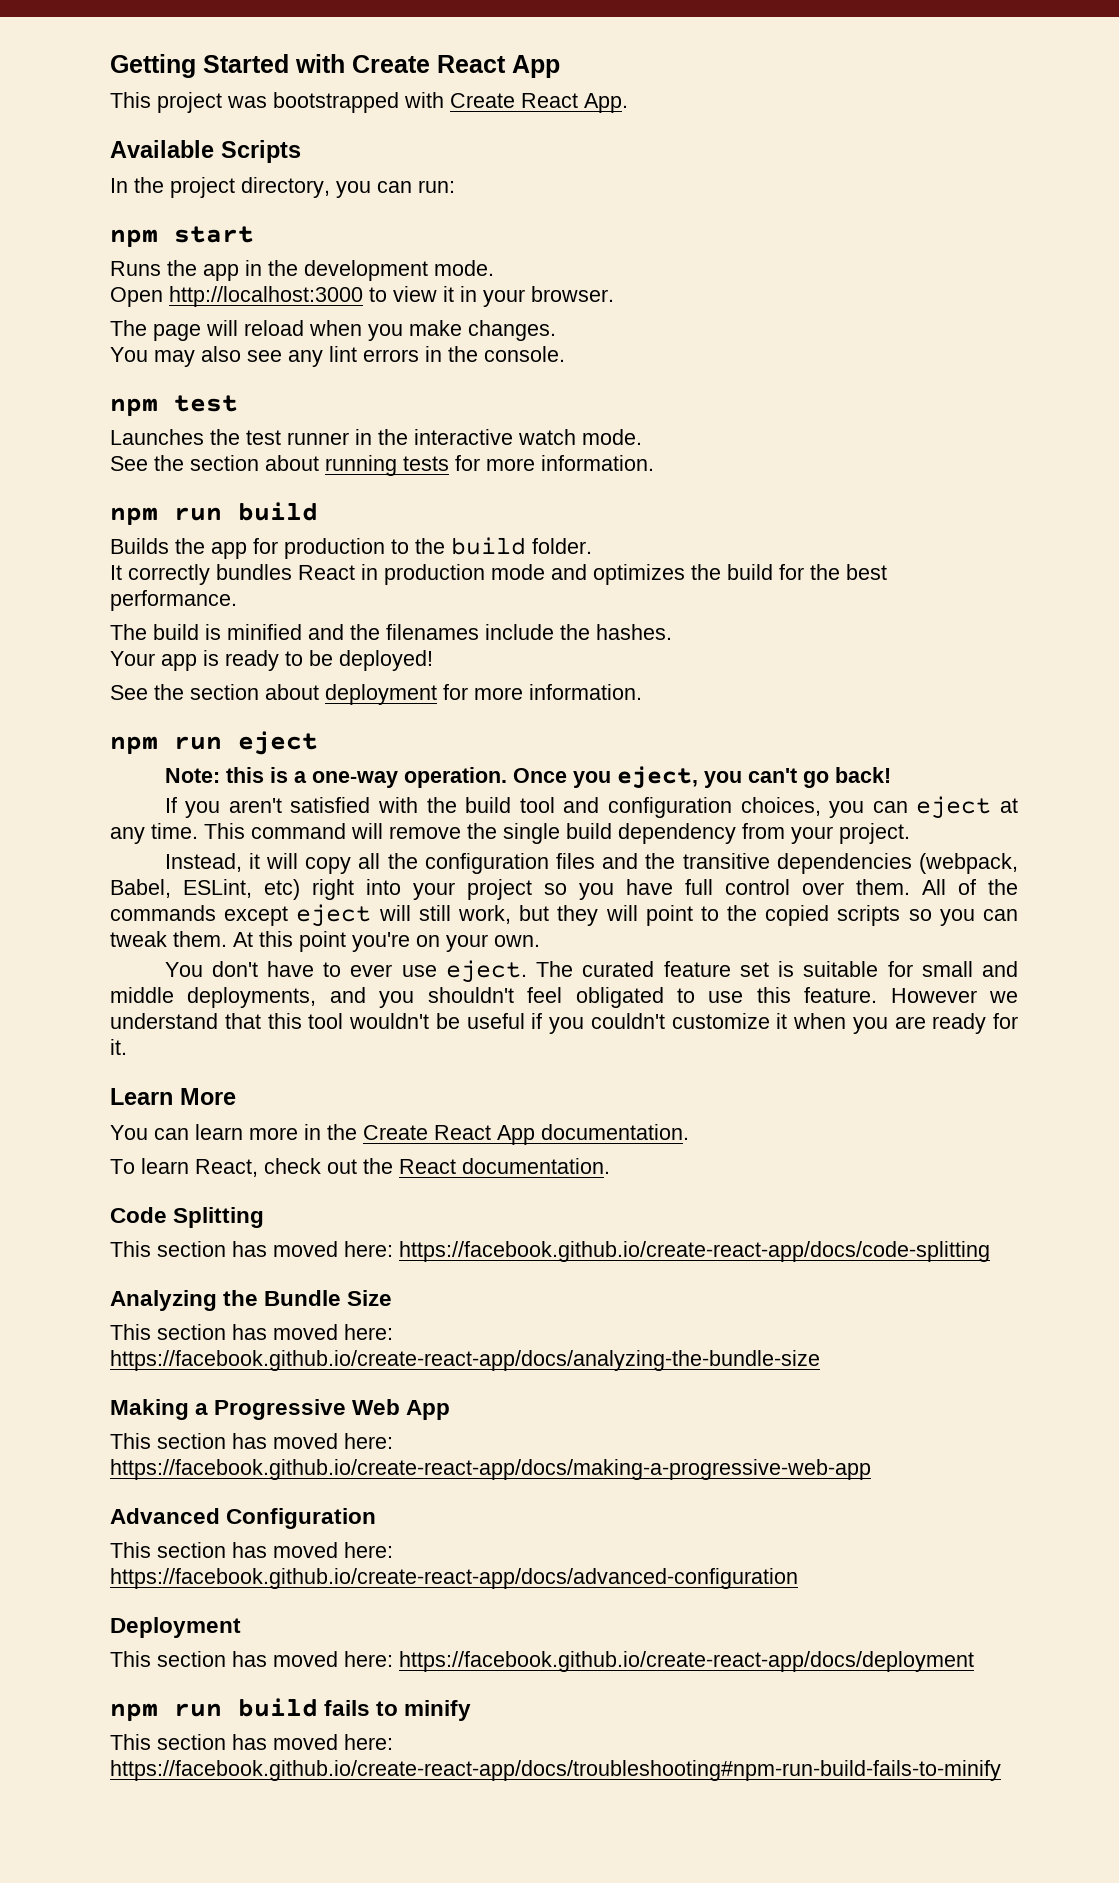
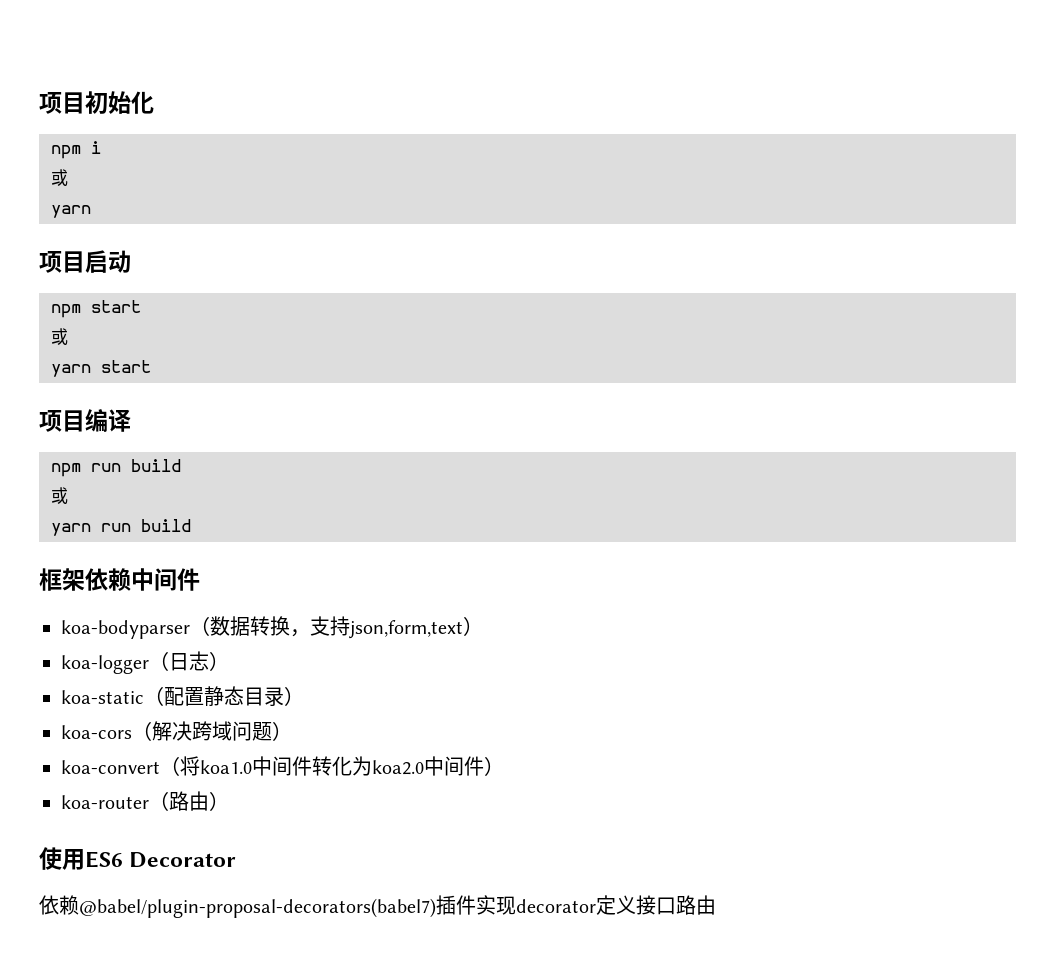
[110,54,560,78] [110,92,628,113] [110,140,301,163] [110,177,455,198] [110,226,254,248] [110,260,494,281] [110,286,614,307] [110,320,556,341] [110,346,565,367] [110,395,238,417] [110,429,642,445] [110,455,654,476] [110,502,318,526] [110,537,592,559] [110,564,887,585] [110,590,237,611] [110,624,672,640] [110,650,433,671] [110,684,642,705] [110,731,318,755] [164,766,891,789] [164,796,1018,819] [110,823,910,844] [164,853,1019,874] [110,879,1018,900] [110,904,1018,927] [110,931,540,952] [164,960,1019,983] [110,987,1018,1008] [110,1013,1018,1034] [110,1039,127,1055] [110,1088,236,1105] [110,1124,689,1145] [110,1158,610,1177] [110,1207,265,1228] [110,1241,990,1262] [110,1290,393,1311] [110,1324,393,1340] [110,1350,820,1371] [110,1399,451,1420] [110,1433,393,1449] [110,1459,871,1480] [110,1508,377,1529] [110,1542,393,1558] [110,1568,798,1589] [110,1617,241,1638] [110,1651,974,1672] [110,1698,472,1722] [110,1734,393,1750] [110,1760,1001,1781] Getting Started with Create React App // This project was bootstrapped with Create React App. // Available Scripts // In the project directory, you can run: // npm start // Runs the app in the development mode. // Open http://localhost:3000 to view it in your browser. // The page will reload when you make changes. // You may also see any lint errors in the console. // npm test // Launches the test runner in the interactive watch mode. // See the section about running tests for more information. // npm run build // Builds the app for production to the build folder. // It correctly bundles React in production mode and optimizes the build for the best performance. // The build is minified and the filenames include the hashes. // Your app is ready to be deployed! // See the section about deployment for more information. // npm run eject // Note: this is a one-way operation. Once you eject, you can't go back! // If you aren't satisfied with the build tool and configuration choices, you can eject at any time. This command will remove the single build dependency from your project. // Instead, it will copy all the configuration files and the transitive dependencies (webpack, Babel, ESLint, etc) right into your project so you have full control over them. All of the commands except eject will still work, but they will point to the copied scripts so you can tweak them. At this point you're on your own. // You don't have to ever use eject. The curated feature set is suitable for small and middle deployments, and you shouldn't feel obligated to use this feature. However we understand that this tool wouldn't be useful if you couldn't customize it when you are ready for it. // Learn More // You can learn more in the Create React App documentation. // To learn React, check out the React documentation. // Code Splitting // This section has moved here: https://facebook.github.io/create-react-app/docs/code-splitting // Analyzing the Bundle Size // This section has moved here: https://facebook.github.io/create-react-app/docs/analyzing-the-bundle-size // Making a Progressive Web App // This section has moved here: https://facebook.github.io/create-react-app/docs/making-a-progressive-web-app // Advanced Configuration // This section has moved here: https://facebook.github.io/create-react-app/docs/advanced-configuration // Deployment // This section has moved here: https://facebook.github.io/create-react-app/docs/deployment // npm run build fails to minify // This section has moved here: https://facebook.github.io/create-react-app/docs/troubleshooting#npm-run-build-fails-to-minify -> [39,91,154,114] [51,141,101,159] [51,169,68,186] [51,205,91,218] [39,250,131,273] [51,300,141,318] [51,328,68,345] [51,360,151,377] [39,409,131,432] [51,459,181,477] [51,487,68,504] [51,519,191,536] [39,568,200,591] [61,616,483,639] [61,651,229,674] [61,686,304,706] [61,721,292,741] [61,756,504,776] [61,791,229,811] [39,847,237,870] [39,895,716,918] 项目初始化 // npm i // 或 // yarn // 项目启动 // npm start // 或 // yarn start // 项目编译 // npm run build // 或 // yarn run build // 框架依赖中间件 // koa-bodyparser（数据转换，支持json,form,text） // koa-logger（日志） // koa-static（配置静态目录） // koa-cors（解决跨域问题） // koa-convert（将koa1.0中间件转化为koa2.0中间件） // koa-router（路由） // 使用ES6 Decorator // 依赖@babel/plugin-proposal-decorators(babel7)插件实现decorator定义接口路由

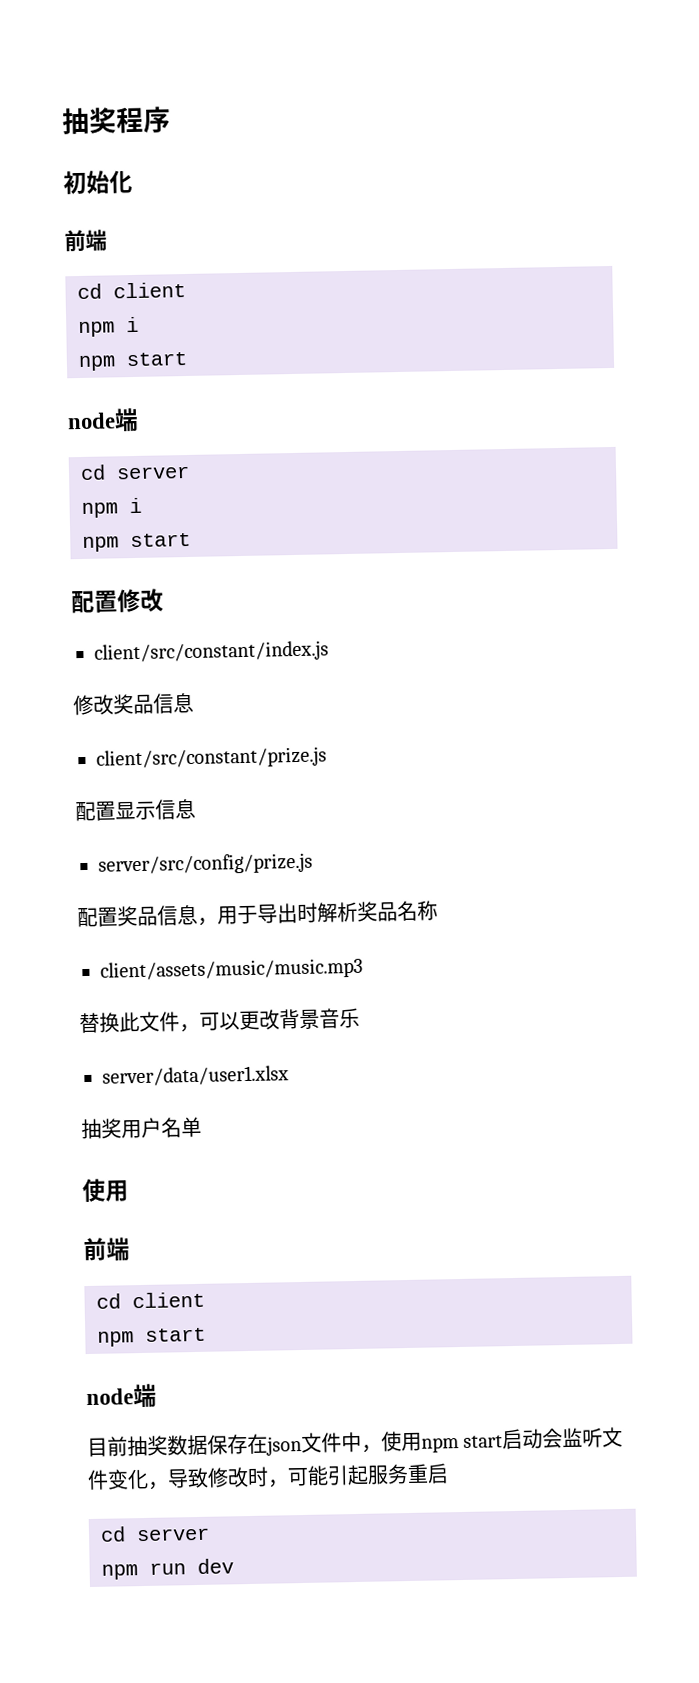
[39,92,85,114] 项目 -> [62,106,171,135] 抽奖程序 //
[51,141,101,159] [51,169,68,186] [51,205,91,218] [39,250,131,273] [51,300,141,318] [51,328,68,345] [51,360,151,377] [39,409,131,432] [51,459,181,477] [51,487,68,504] [51,519,191,536] [39,568,200,591] [61,616,483,639] [61,651,229,674] [61,686,304,706] [61,721,292,741] [61,756,504,776] [61,791,229,811] [39,847,237,870] [39,895,716,918] // npm i // 或 // yarn // 项目启动 // npm start // 或 // yarn start // 项目编译 // npm run build // 或 // yarn run build // 框架依赖中间件 // koa-bodyparser（数据转换，支持json,form,text） // koa-logger（日志） // koa-static（配置静态目录） // koa-cors（解决跨域问题） // koa-convert（将koa1.0中间件转化为koa2.0中间件） // koa-router（路由） // 使用ES6 Decorator // 依赖@babel/plugin-proposal-decorators(babel7)插件实现decorator定义接口路由 -> [64,229,107,253] [77,281,186,300] [78,316,139,338] [78,351,187,372] [67,407,139,432] [80,464,190,480] [81,497,142,518] [82,532,191,552] [71,588,164,614] [94,640,329,664] [73,692,194,716] [96,746,327,770] [75,798,196,822] [98,852,313,876] [77,900,438,928] [100,957,363,982] [79,1007,360,1034] [102,1065,289,1087] [81,1116,202,1140] [82,1178,129,1203] [83,1237,130,1262] [96,1291,205,1309] [97,1327,206,1347] [86,1383,157,1408] [87,1426,624,1458] [87,1463,449,1491] [100,1526,210,1542] [101,1558,234,1580] // 前端 // cd client // npm i // npm start // node端 // cd server // npm i // npm start // 配置修改 // client/src/constant/index.js // 修改奖品信息 // client/src/constant/prize.js // 配置显示信息 // server/src/config/prize.js // 配置奖品信息，用于导出时解析奖品名称 // client/assets/music/music.mp3 // 替换此文件，可以更改背景音乐 // server/data/user1.xlsx // 抽奖用户名单 // 使用 // 前端 // cd client // npm start // node端 // 目前抽奖数据保存在json文件中，使用npm start启动会监听文件变化，导致修改时，可能引起服务重启 // cd server // npm run dev

